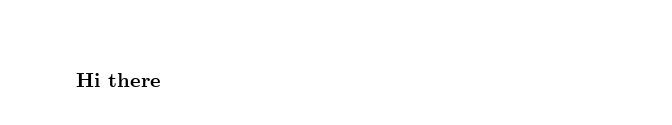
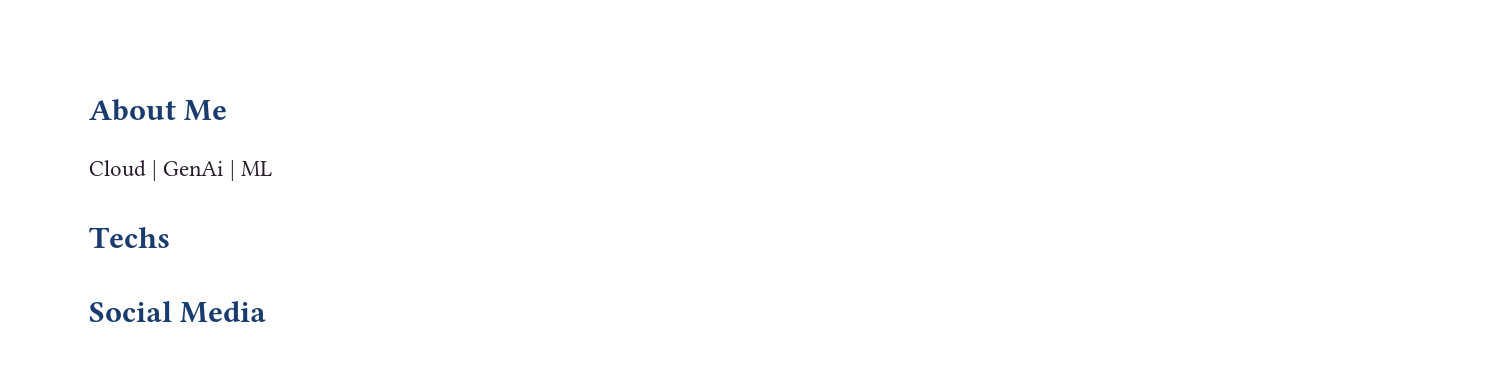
[76,73,161,87] Hi there -> [89,99,228,121] [89,160,272,181] [89,227,170,248] [89,301,267,323] About Me // Cloud | GenAi | ML // Techs // Social Media

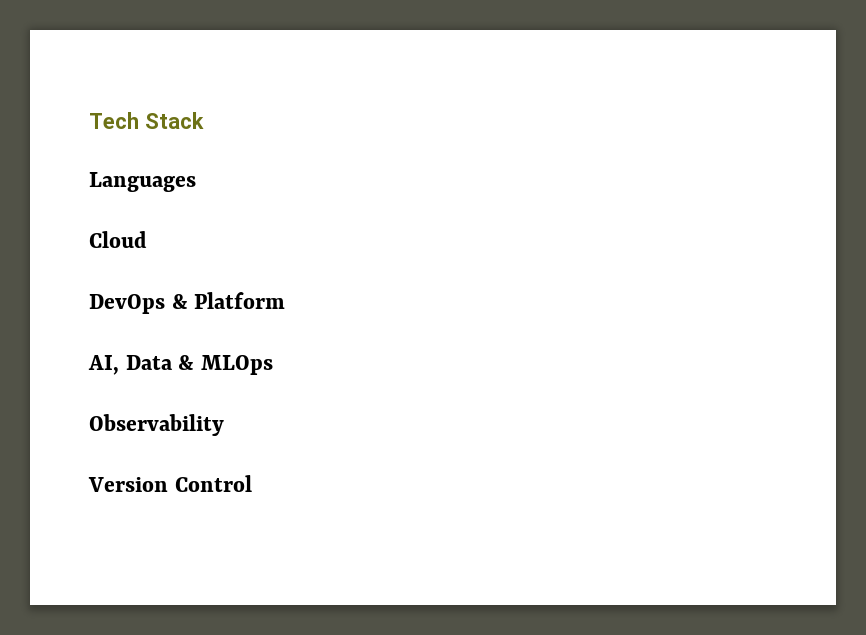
[89,99,228,121] [89,160,272,181] [89,227,170,248] [89,301,267,323] About Me // Cloud | GenAi | ML // Techs // Social Media -> [89,112,204,129] [89,172,196,192] [89,231,147,248] [89,292,286,314] [88,355,273,375] [89,414,224,436] [88,475,252,492] Tech Stack // Languages // Cloud // DevOps & Platform // AI, Data & MLOps // Observability // Version Control

